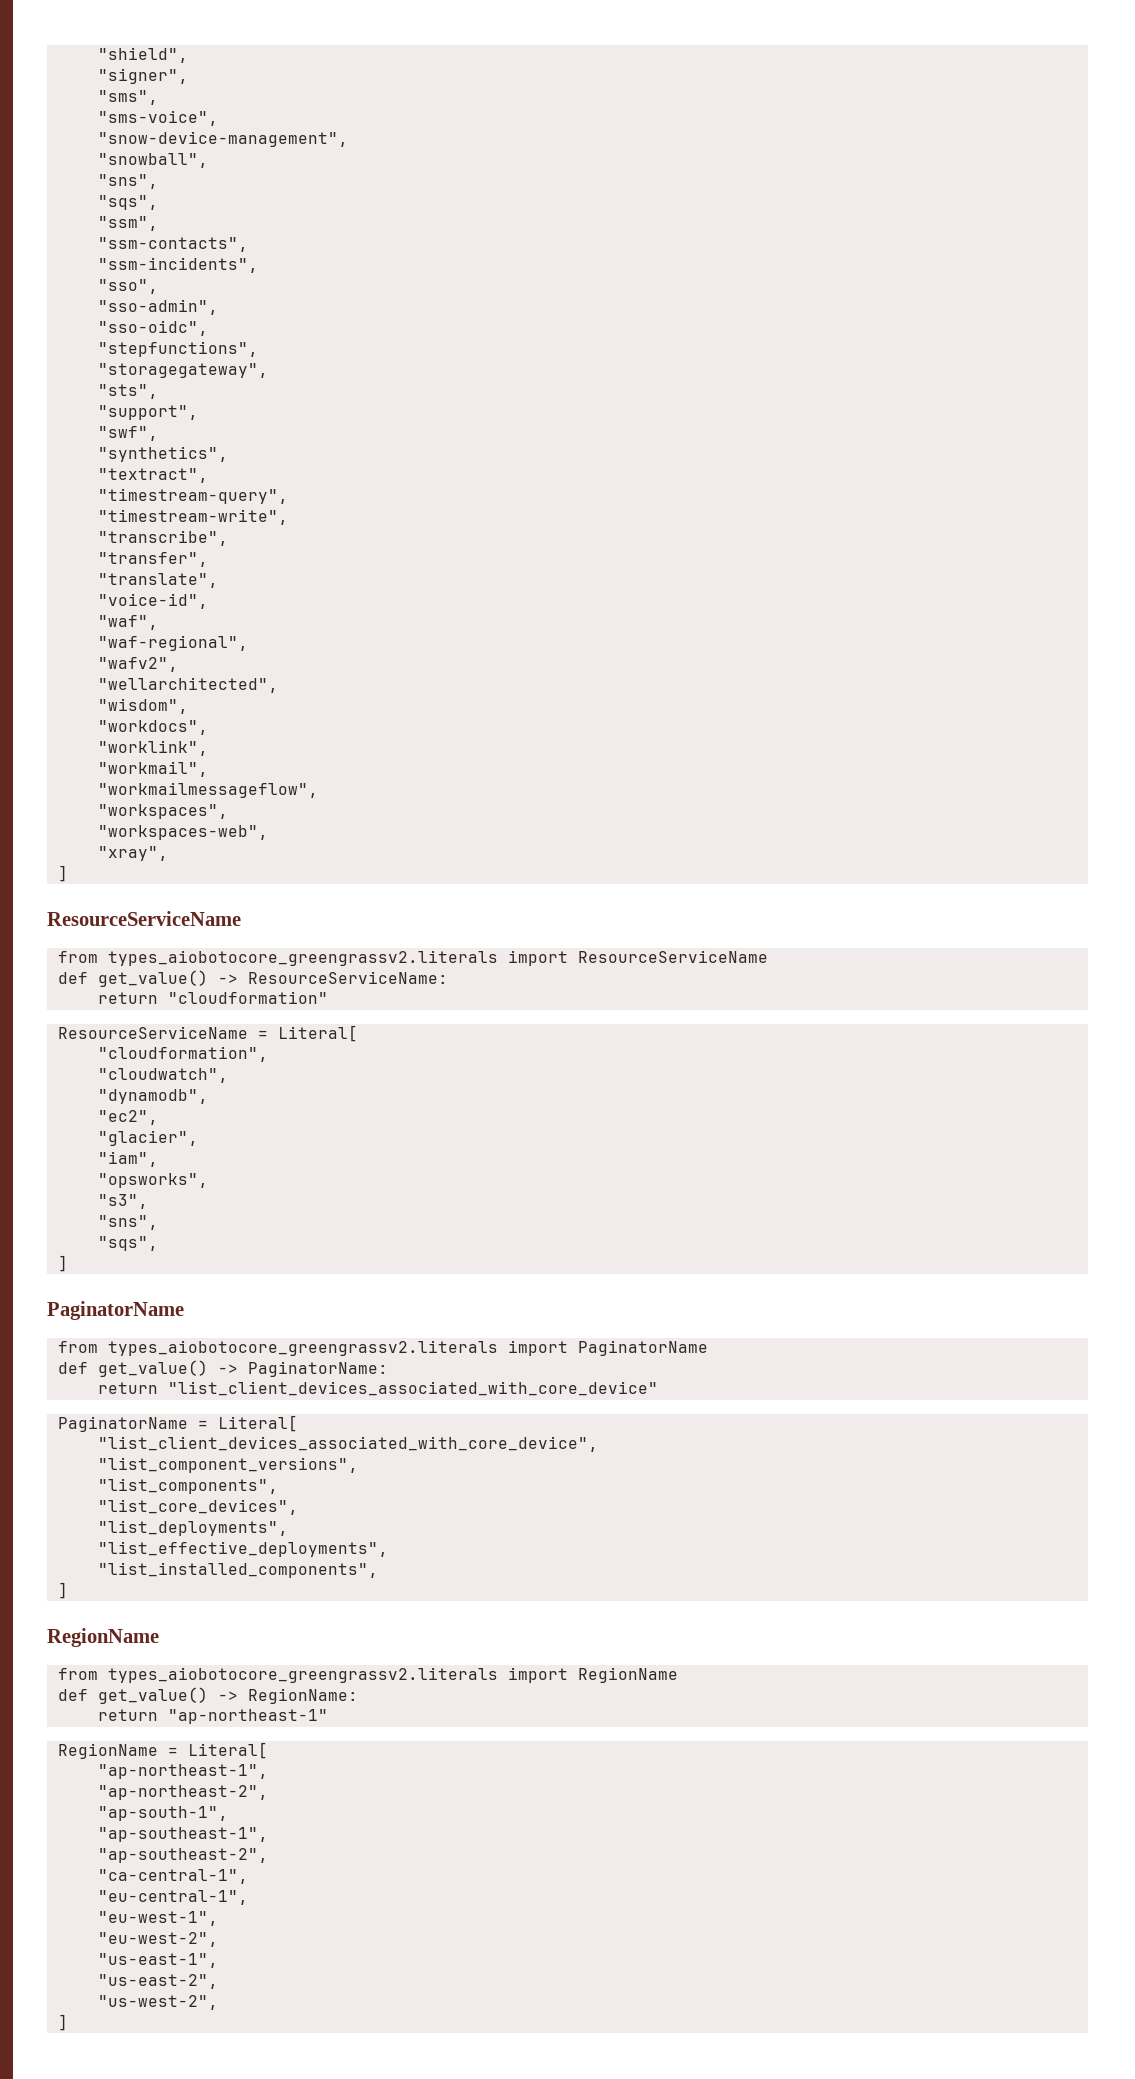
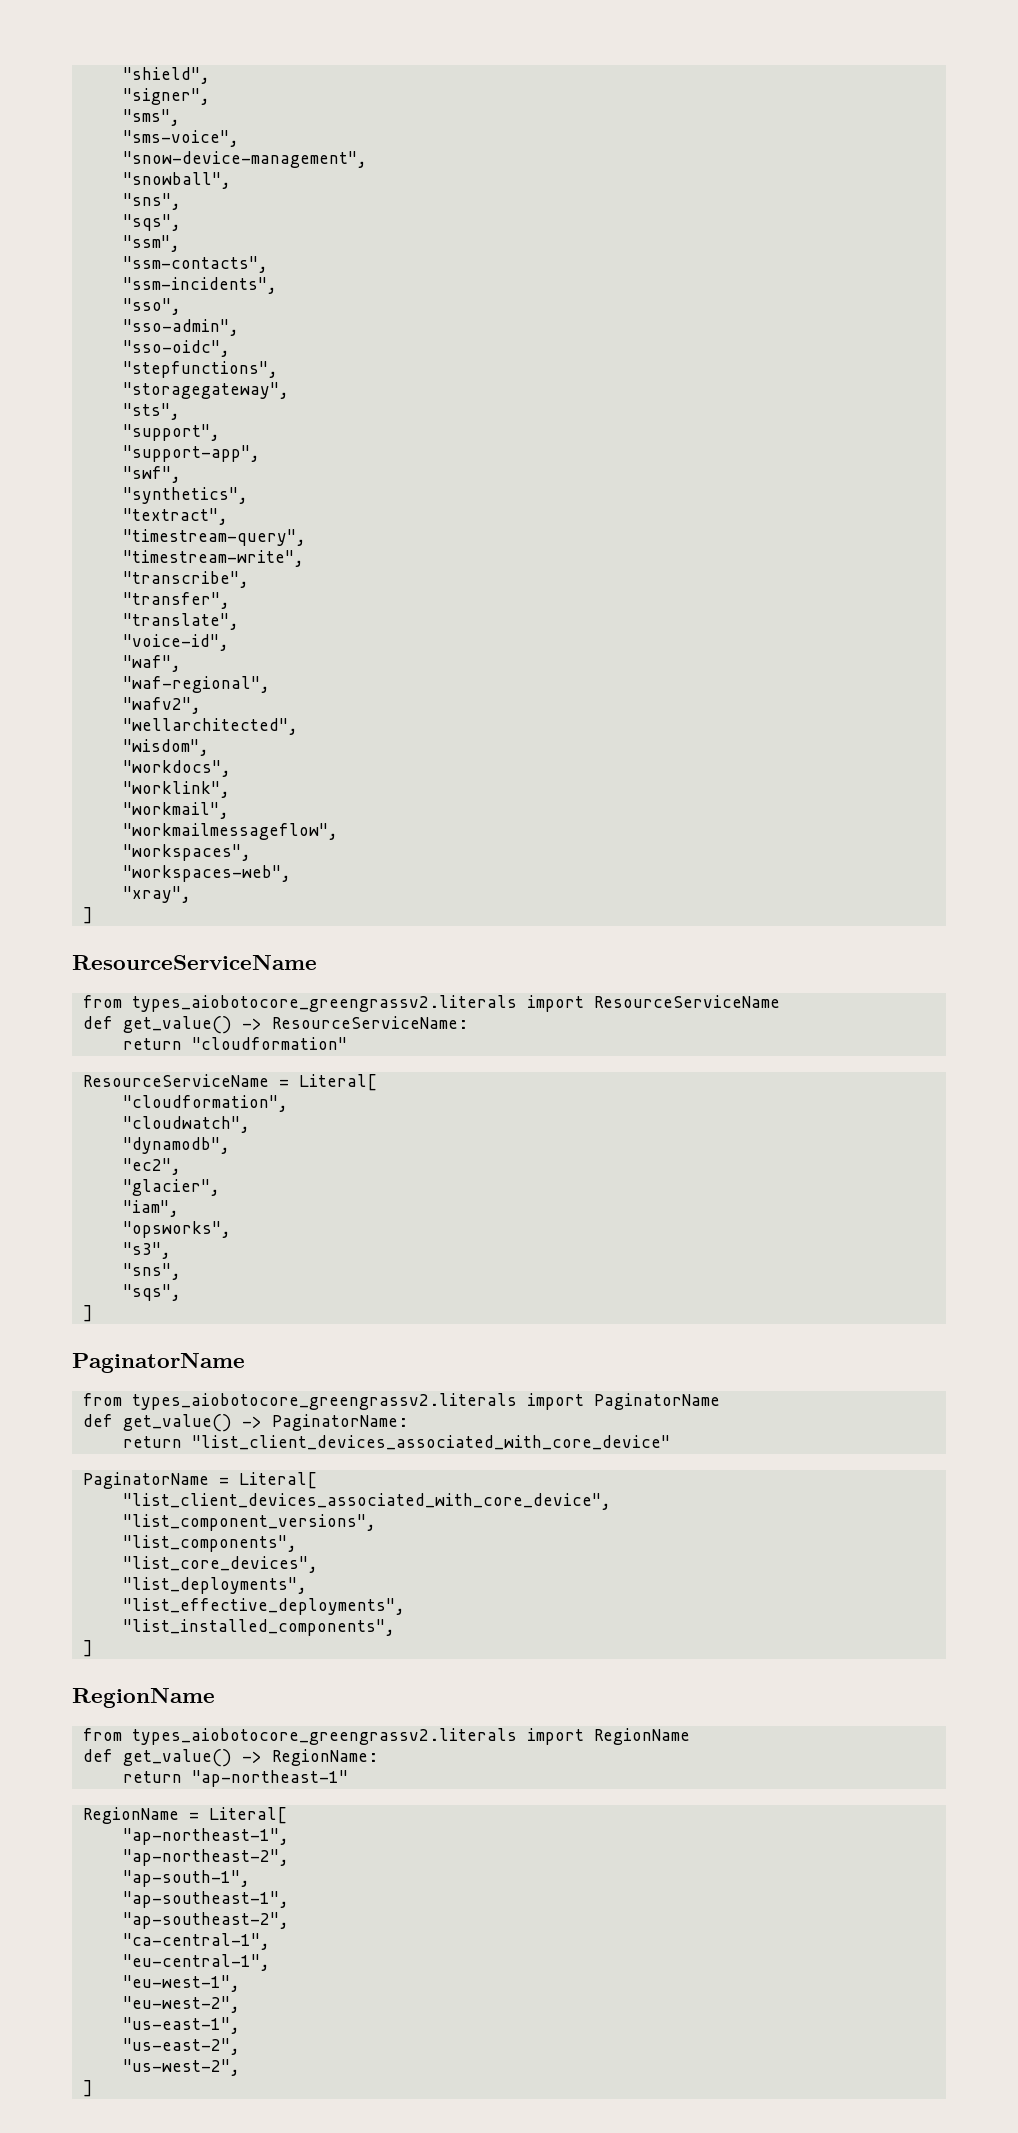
(198, 412) none -> [122,445,260,462] // "support-app",

